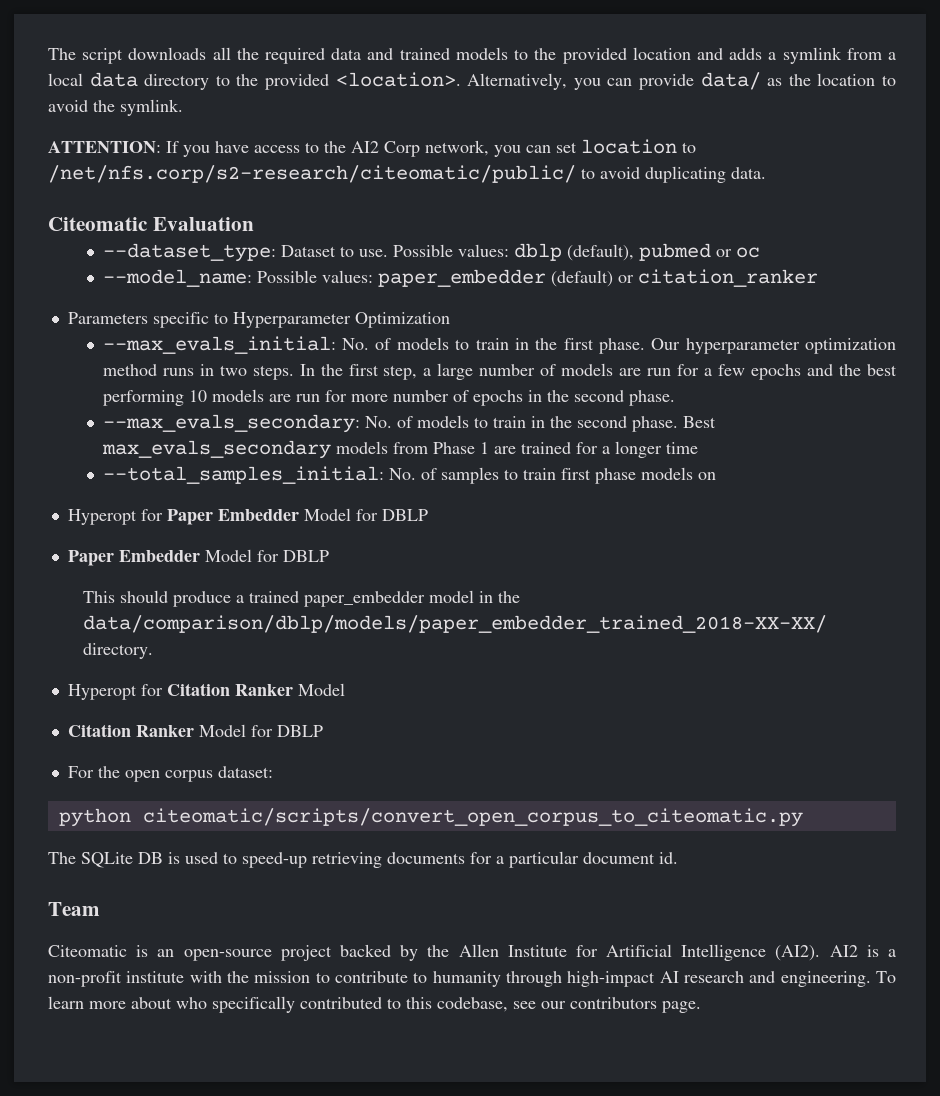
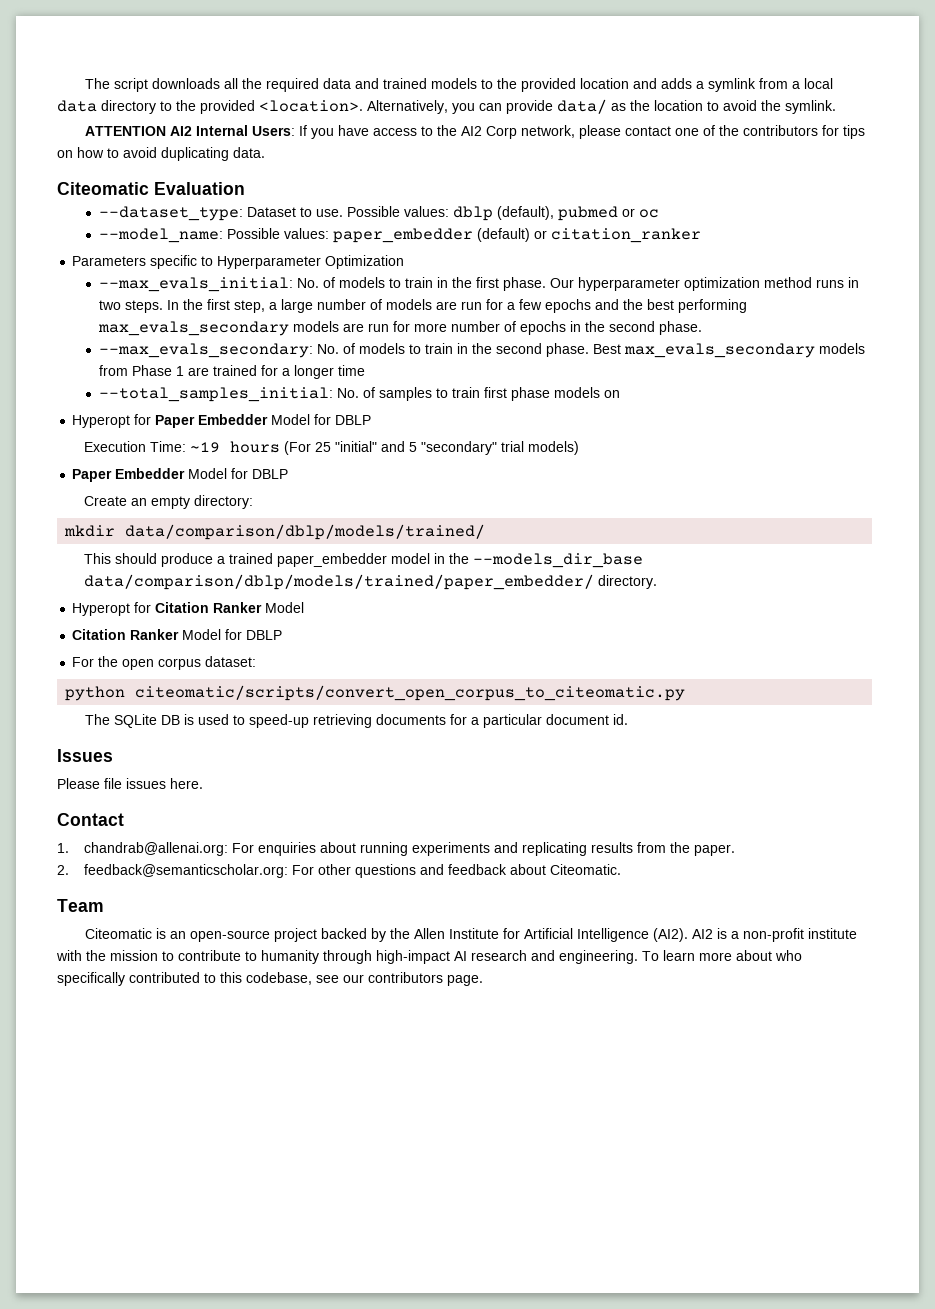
[48,141,161,153] ATTENTION: -> [85,125,296,136] ATTENTION AI2 Internal Users:
[494,139,696,157] [48,165,576,183] you can set location to /net/nfs.corp/s2-research/citeomatic/public/ -> [579,125,866,139] [57,147,104,158] please contact one of the contributors for tips on how
[188,390,207,402] 10 -> [98,321,290,336] max_evals_secondary
[67,549,329,566] // Paper Embedder Model for DBLP -> [83,441,579,455] [72,468,289,482] [83,495,253,509] [64,524,486,540] // Execution Time: ~19 hours (For 25 "initial" and 5 "secondary" trial models) // Paper Embedder Model for DBLP // Create an empty directory: // mkdir data/comparison/dblp/models/trained/
[82,615,827,633] data/comparison/dblp/models/paper_embedder_trained_2018-XX-XX/ -> [472,553,643,568] [83,574,594,590] --models_dir_base data/comparison/dblp/models/trained/paper_embedder/
(678, 858) none -> [57,749,113,762] [57,778,203,789] [57,813,124,826] [57,842,735,856] [57,864,621,878] // Issues // Please file issues here. // Contact // 1. chandrab@allenai.org: For enquiries about running experiments and replicating results from the paper. // 2. feedback@semanticscholar.org: For other questions and feedback about Citeomatic.

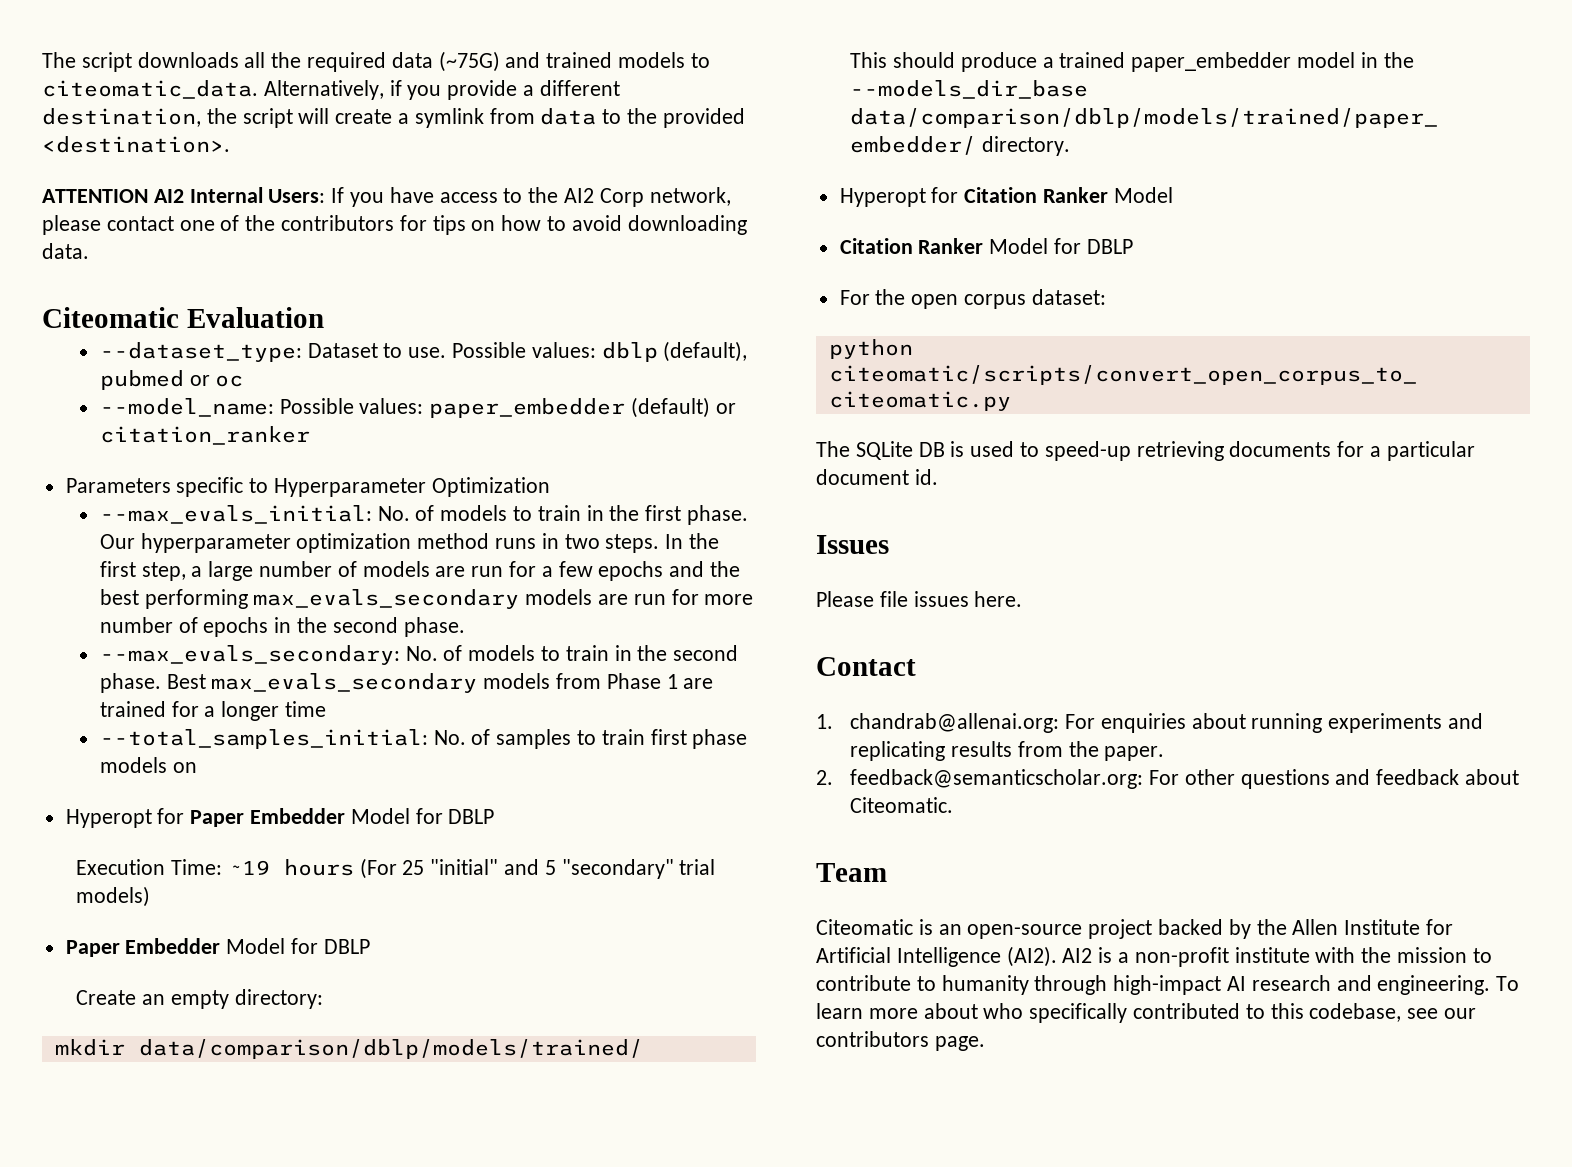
(352, 83) none -> [438,51,500,72] (~75G)
[497,78,834,92] [57,99,836,114] the provided location and adds a symlink from a local data directory to the provided <location>. Alternatively, you can provide data/ as the location to avoid the symlink. -> [42,80,620,100] [42,108,745,128] [42,136,230,153] citeomatic_data. Alternatively, if you provide a different destination, the script will create a symlink from data to the provided <destination>.
[161,147,229,161] duplicating -> [627,215,747,235] downloading

